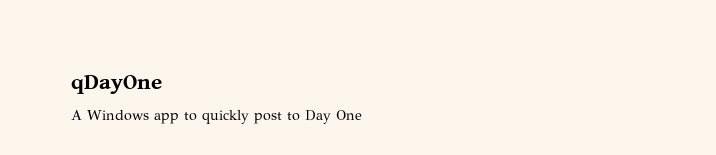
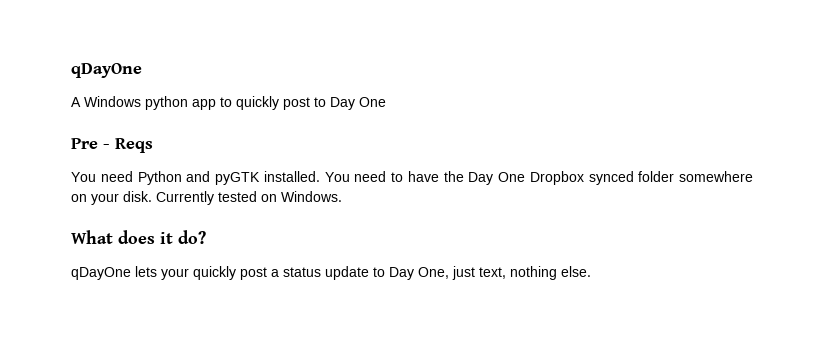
(149, 115) none -> [145,96,188,110] python
(362, 115) none -> [71,138,153,153] [71,171,753,185] [71,191,342,205] [71,230,206,244] [71,266,591,280] // Pre - Reqs // You need Python and pyGTK installed. You need to have the Day One Dropbox synced folder somewhere on your disk. Currently tested on Windows. // What does it do? // qDayOne lets your quickly post a status update to Day One, just text, nothing else.

